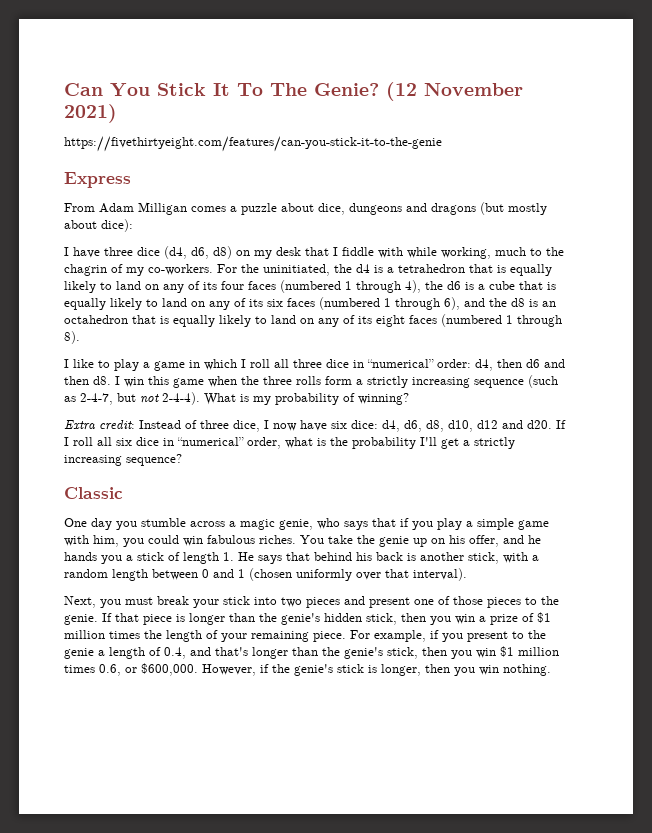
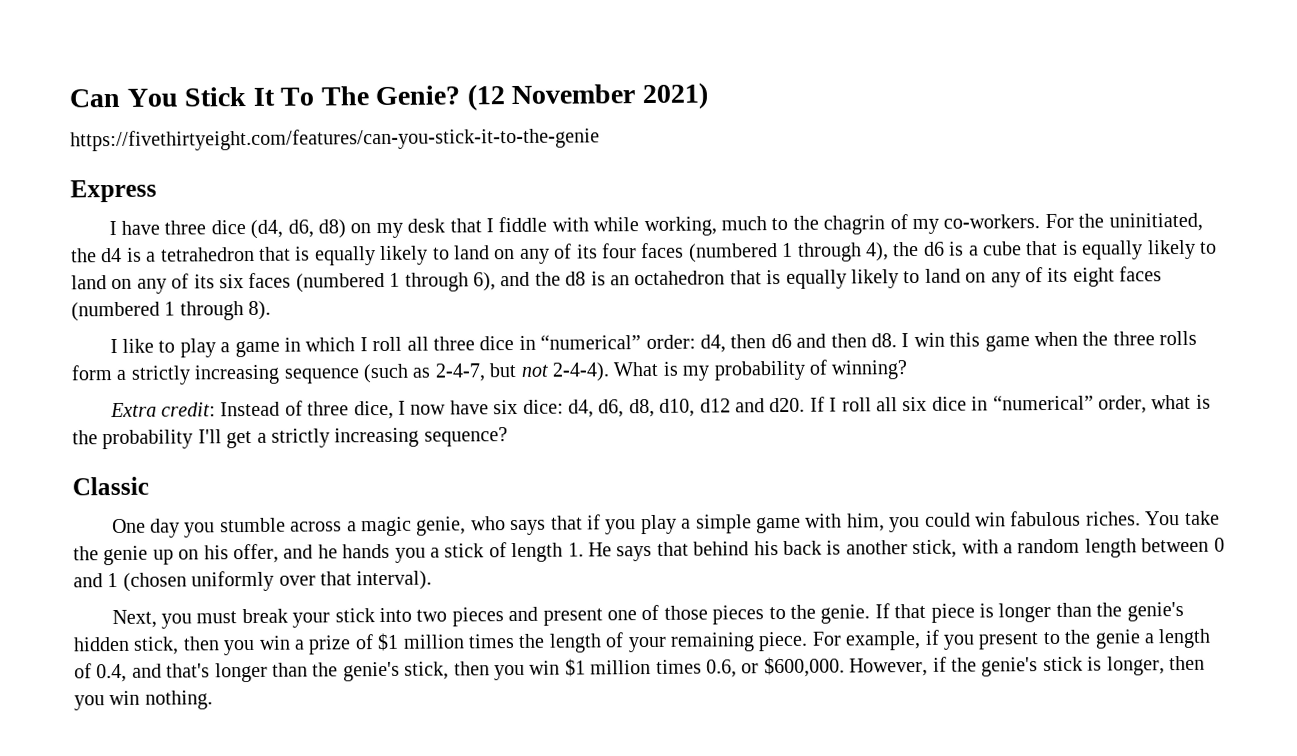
[64,202,547,215] [64,219,133,232] // From Adam Milligan comes a puzzle about dice, dungeons and dragons (but mostly about dice): -> (157, 191) none

